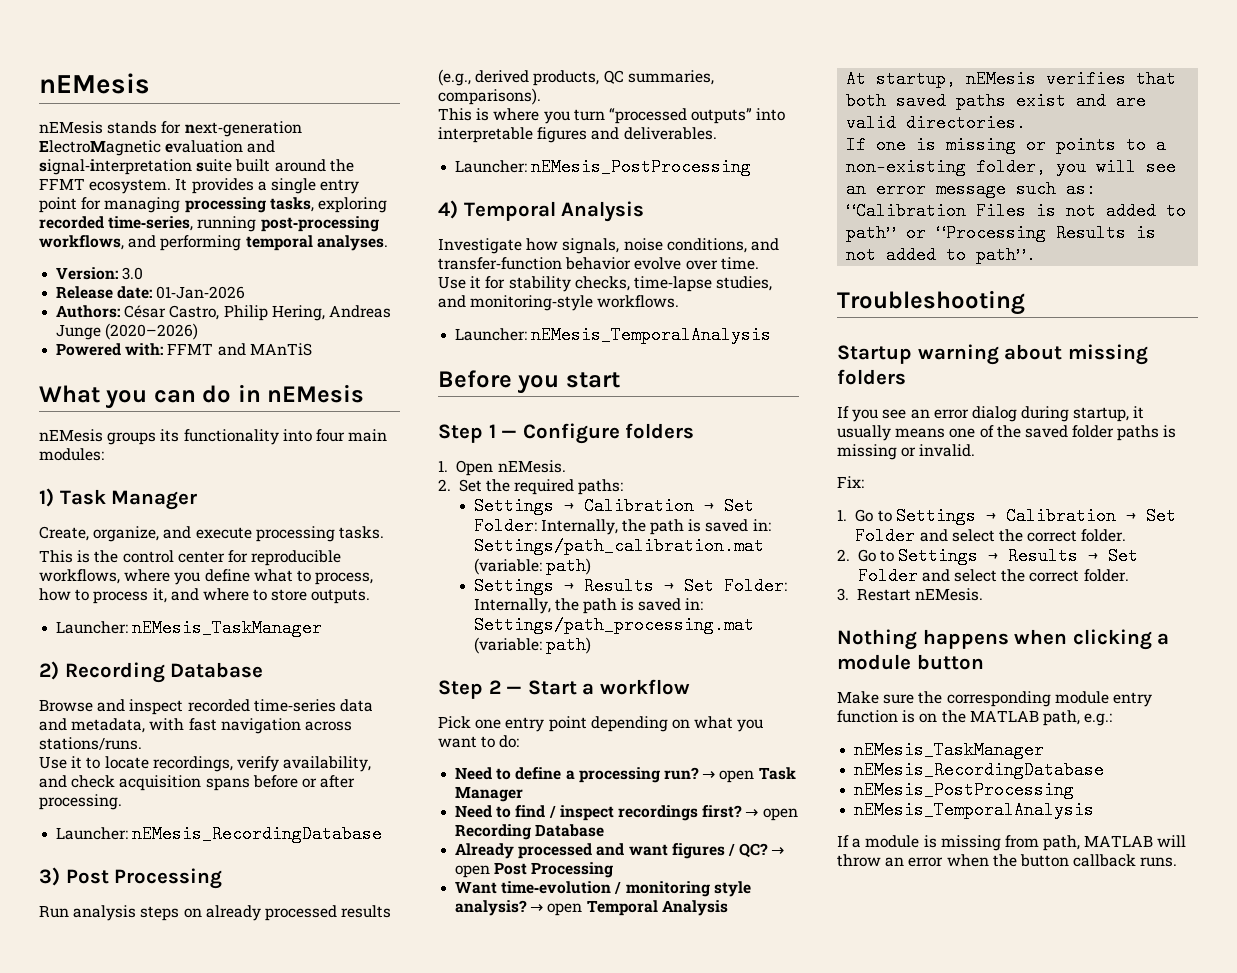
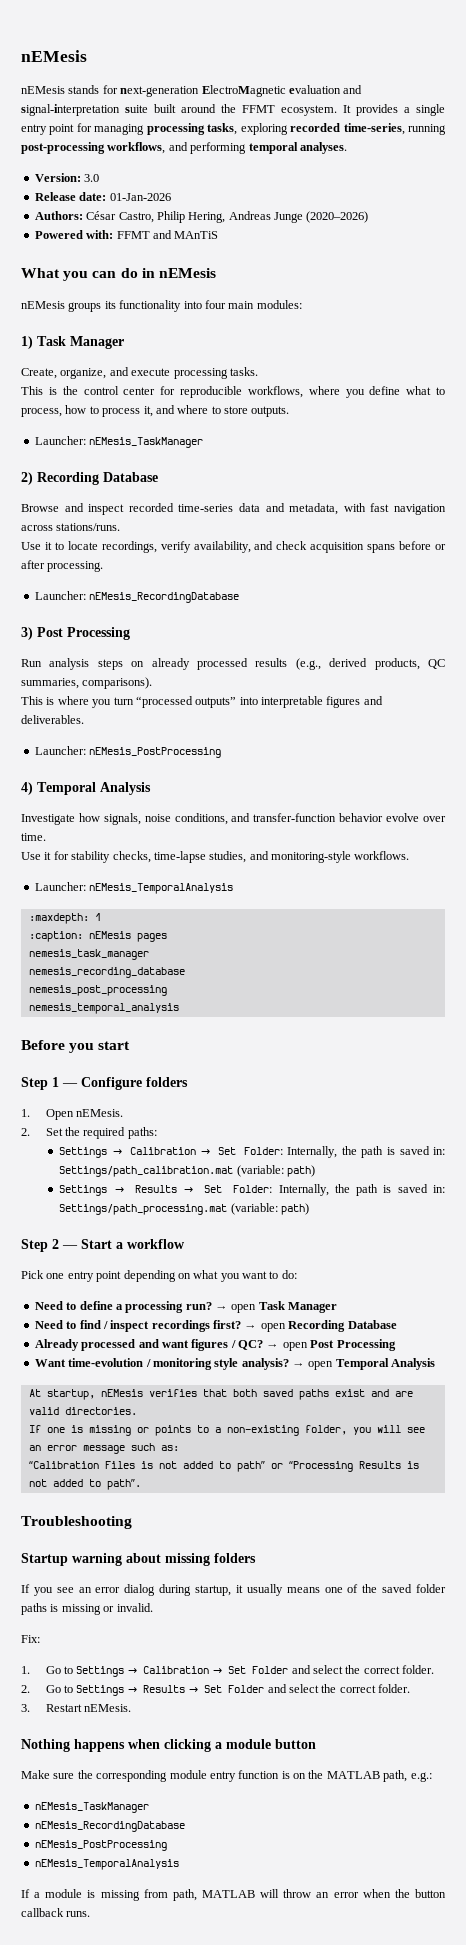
(772, 335) none -> [28,913,101,924] [28,931,167,942] [28,949,149,960] [28,967,185,978] [28,985,167,996] [28,1003,179,1014] // :maxdepth: 1 // :caption: nEMesis pages // nemesis_task_manager // nemesis_recording_database // nemesis_post_processing // nemesis_temporal_analysis

